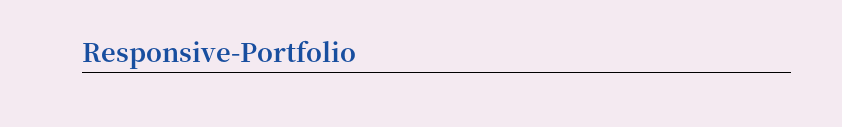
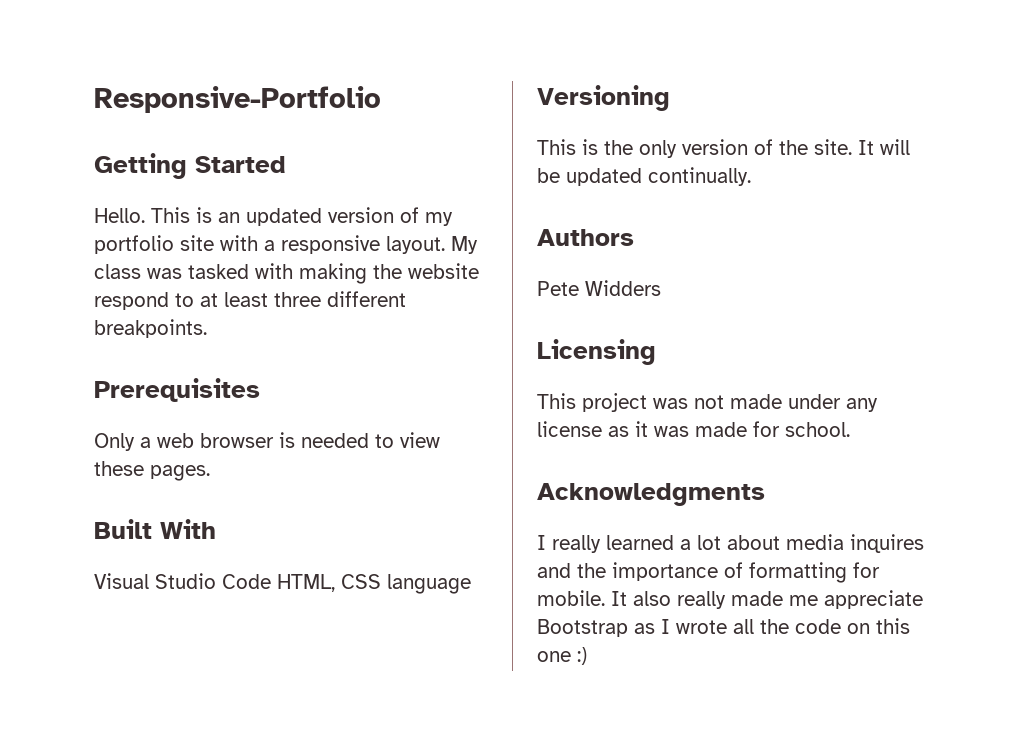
(356, 54) none -> [94,153,286,179] [94,207,453,226] [94,235,478,254] [94,263,479,284] [94,291,406,310] [94,319,207,338] [94,378,260,402] [94,432,440,451] [94,461,210,481] [94,519,216,539] [94,573,471,594] [537,85,670,111] [537,139,910,158] [537,167,751,186] [537,229,634,246] [537,280,661,296] [537,339,656,365] [537,393,878,412] [537,421,850,437] [537,483,765,506] [537,534,924,553] [537,562,880,583] [537,590,923,609] [537,618,910,637] [537,647,587,665] // Getting Started // Hello. This is an updated version of my portfolio site with a responsive layout. My class was tasked with making the website respond to at least three different breakpoints. // Prerequisites // Only a web browser is needed to view these pages. // Built With // Visual Studio Code HTML, CSS language // Versioning // This is the only version of the site. It will be updated continually. // Authors // Pete Widders // Licensing // This project was not made under any license as it was made for school. // Acknowledgments // I really learned a lot about media inquires and the importance of formatting for mobile. It also really made me appreciate Bootstrap as I wrote all the code on this one :)

